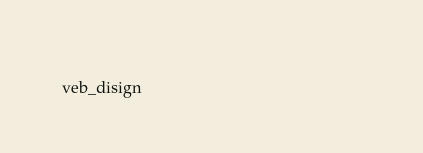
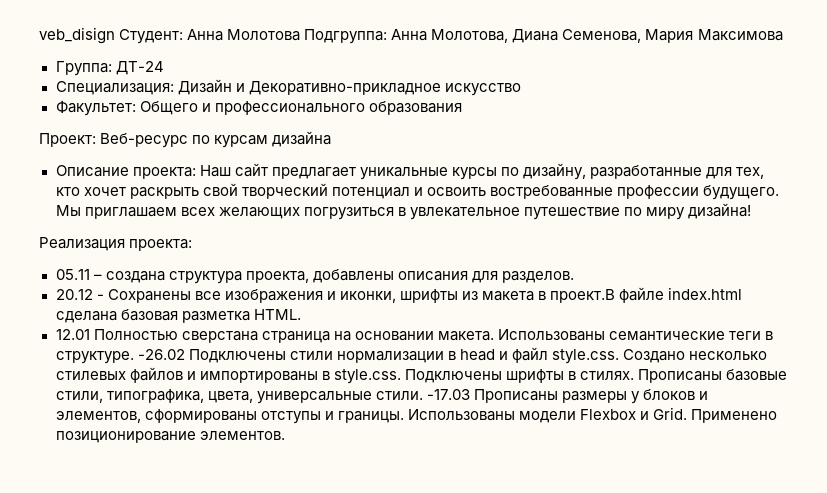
(142, 89) none -> [119,29,783,44] [55,61,164,76] [55,79,521,96] [55,100,462,116] [39,131,332,148] [55,163,765,180] [55,183,779,200] [55,203,751,220] [39,237,193,251] [55,269,574,284] [55,287,743,303] [55,309,301,323] [55,329,773,343] [55,347,768,364] [55,367,788,384] [55,389,708,404] [55,407,777,424] [55,431,285,443] Студент: Анна Молотова Подгруппа: Анна Молотова, Диана Семенова, Мария Максимова // Группа: ДТ-24 // Специализация: Дизайн и Декоративно-прикладное искусство // Факультет: Общего и профессионального образования // Проект: Веб-ресурс по курсам дизайна // Описание проекта: Наш сайт предлагает уникальные курсы по дизайну, разработанные для тех, кто хочет раскрыть свой творческий потенциал и освоить востребованные профессии будущего. Мы приглашаем всех желающих погрузиться в увлекательное путешествие по миру дизайна! // Реализация проекта: // 05.11 – создана структура проекта, добавлены описания для разделов. // 20.12 - Сохранены все изображения и иконки, шрифты из макета в проект.В файле index.html сделана базовая разметка HTML. // 12.01 Полностью сверстана страница на основании макета. Использованы семантические теги в структуре. -26.02 Подключены стили нормализации в head и файл style.css. Создано несколько стилевых файлов и импортированы в style.css. Подключены шрифты в стилях. Прописаны базовые стили, типографика, цвета, универсальные стили. -17.03 Прописаны размеры у блоков и элементов, сформированы отступы и границы. Использованы модели Flexbox и Grid. Применено позиционирование элементов.

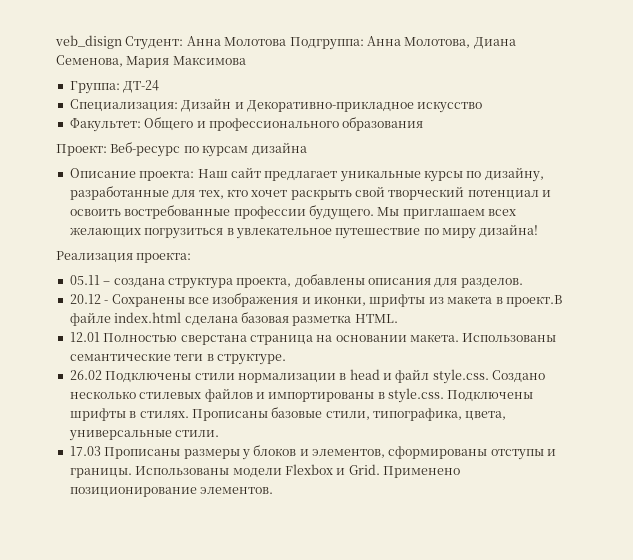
[137,349,185,360] -26.02 -> [69,370,102,380] // 26.02
[426,389,470,400] -17.03 -> [69,446,101,456] // 17.03

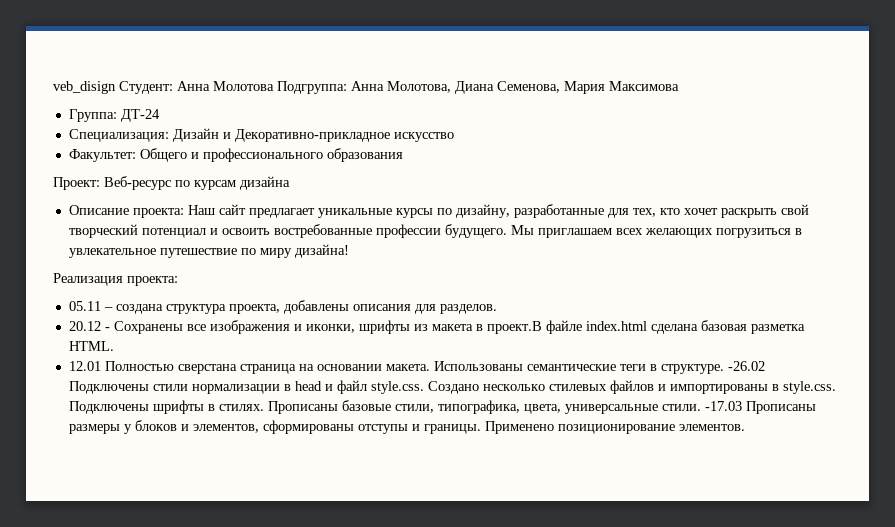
[69,370,102,380] // 26.02 -> [727,361,765,371] -26.02
[69,446,101,456] // 17.03 -> [704,401,742,411] -17.03
[135,464,380,478] Использованы модели Flexbox и Grid. -> (481, 429) none

